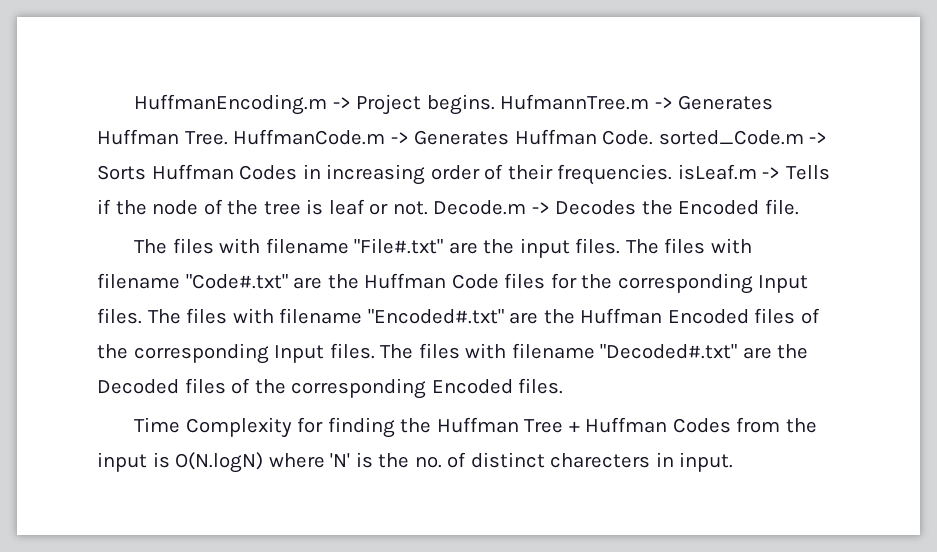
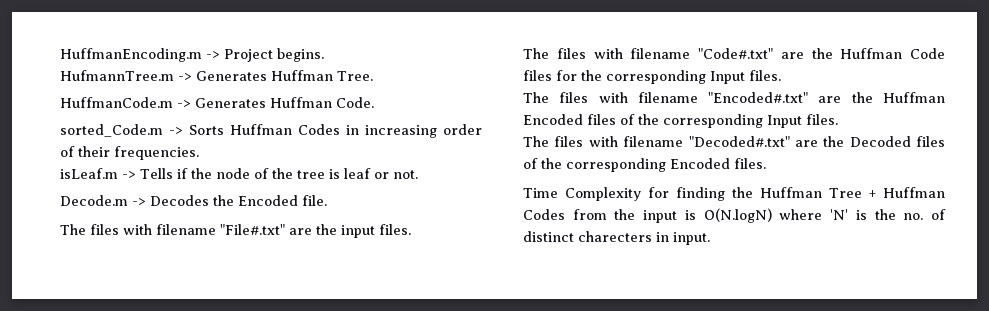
(495, 104) none -> (324, 55) //
(228, 138) none -> (373, 76) //
(654, 137) none -> (374, 102) //
(673, 174) none -> (199, 153) //
(428, 208) none -> (418, 174) //
(621, 246) none -> (411, 229) //
(142, 316) none -> (781, 75) //
(375, 351) none -> (838, 119) //

